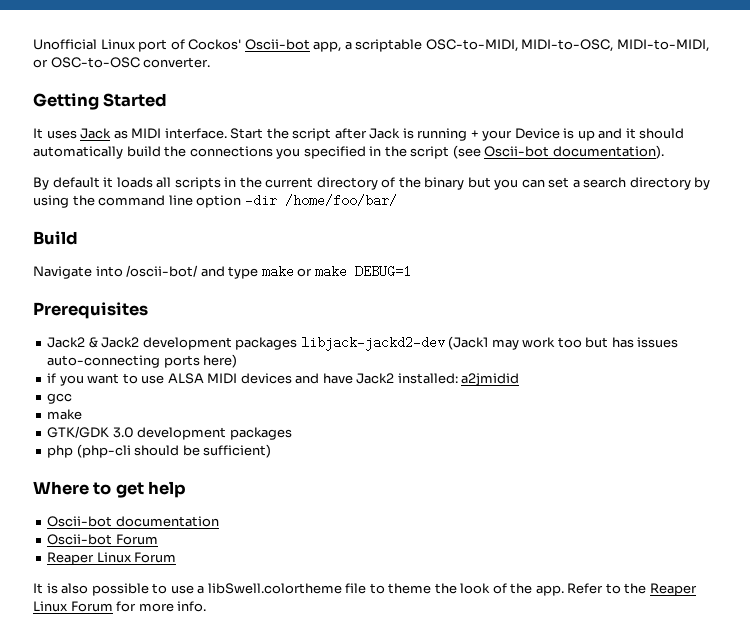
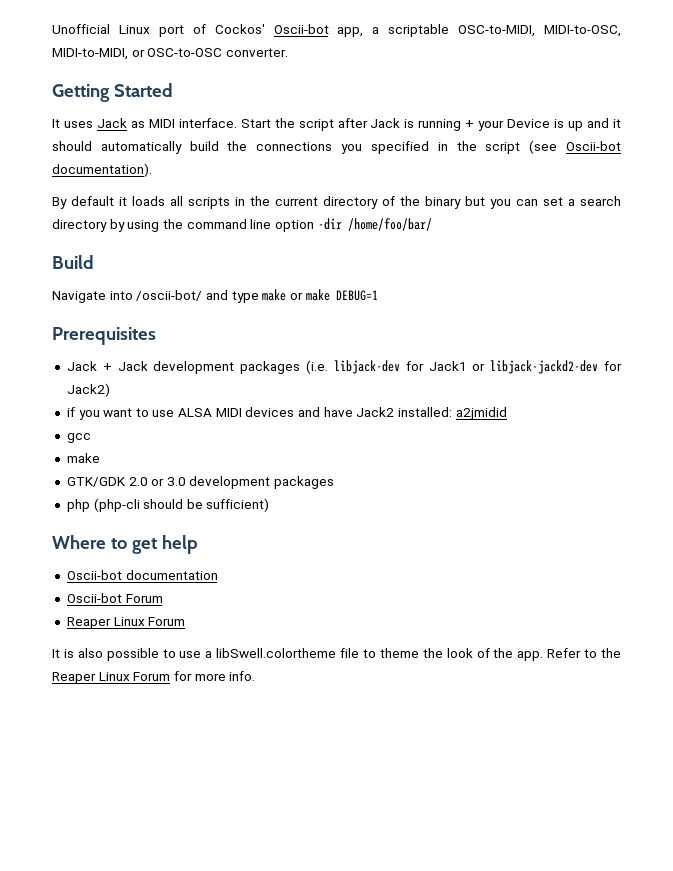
[47,336,679,351] [47,354,238,368] Jack2 & Jack2 development packages libjack-jackd2-dev (Jack1 may work too but has issues auto-connecting ports here) -> [66,360,622,374] [66,383,110,397] Jack + Jack development packages (i.e. libjack-dev for Jack1 or libjack-jackd2-dev for Jack2)
(110, 432) none -> [128,477,165,486] 2.0 or

